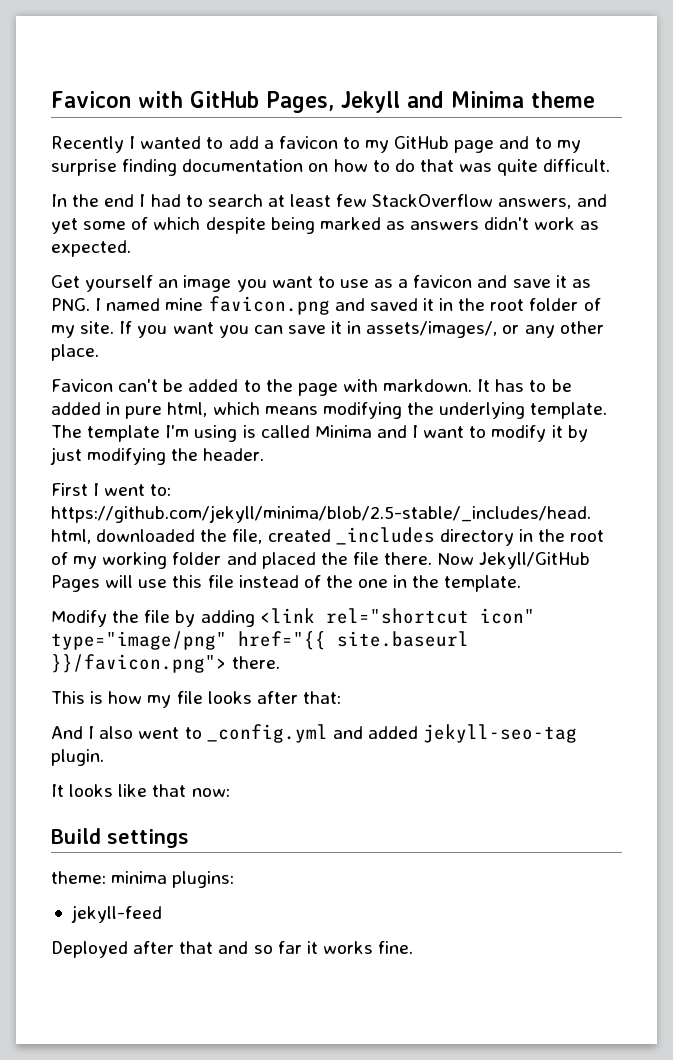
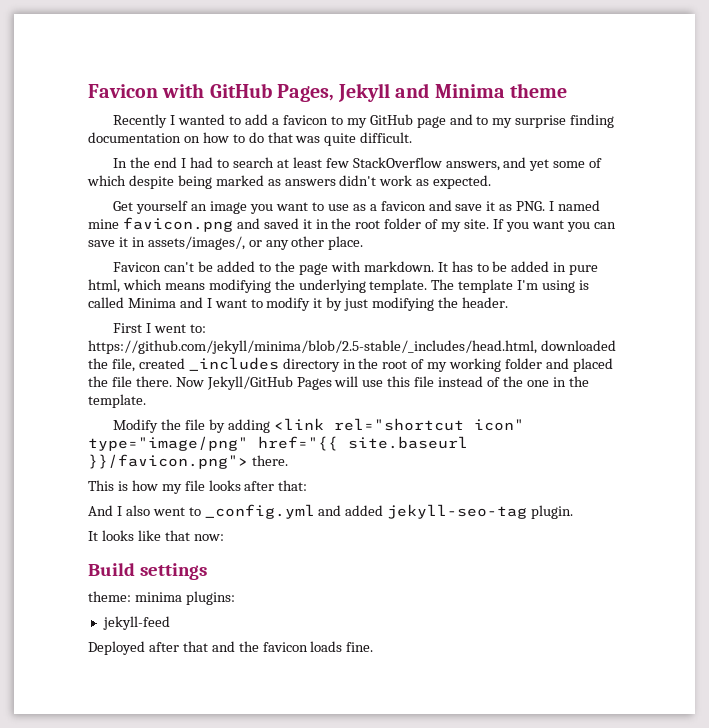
[253,941,373,954] so far it works -> [238,641,343,652] the favicon loads

